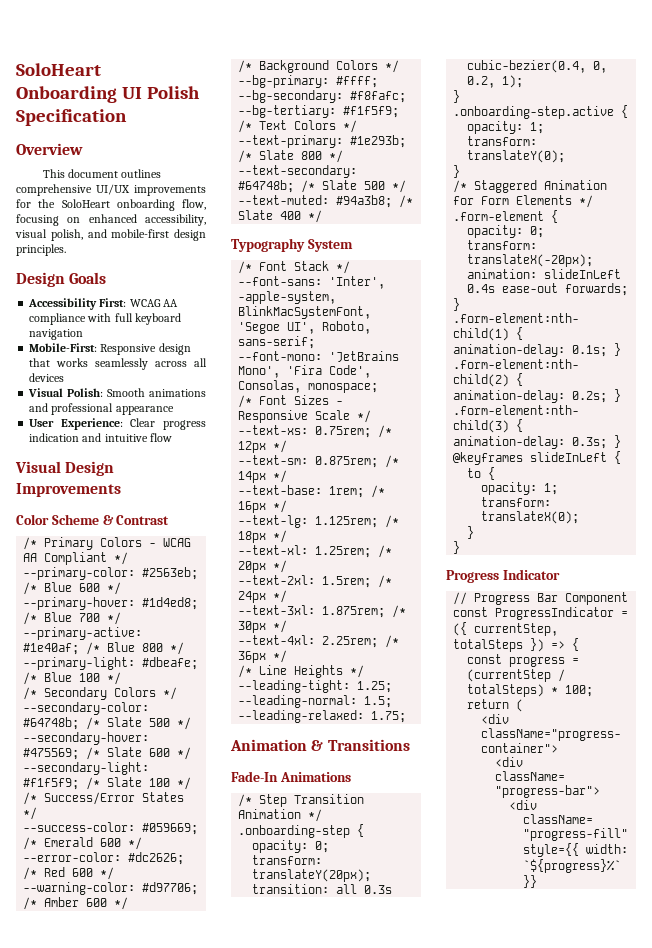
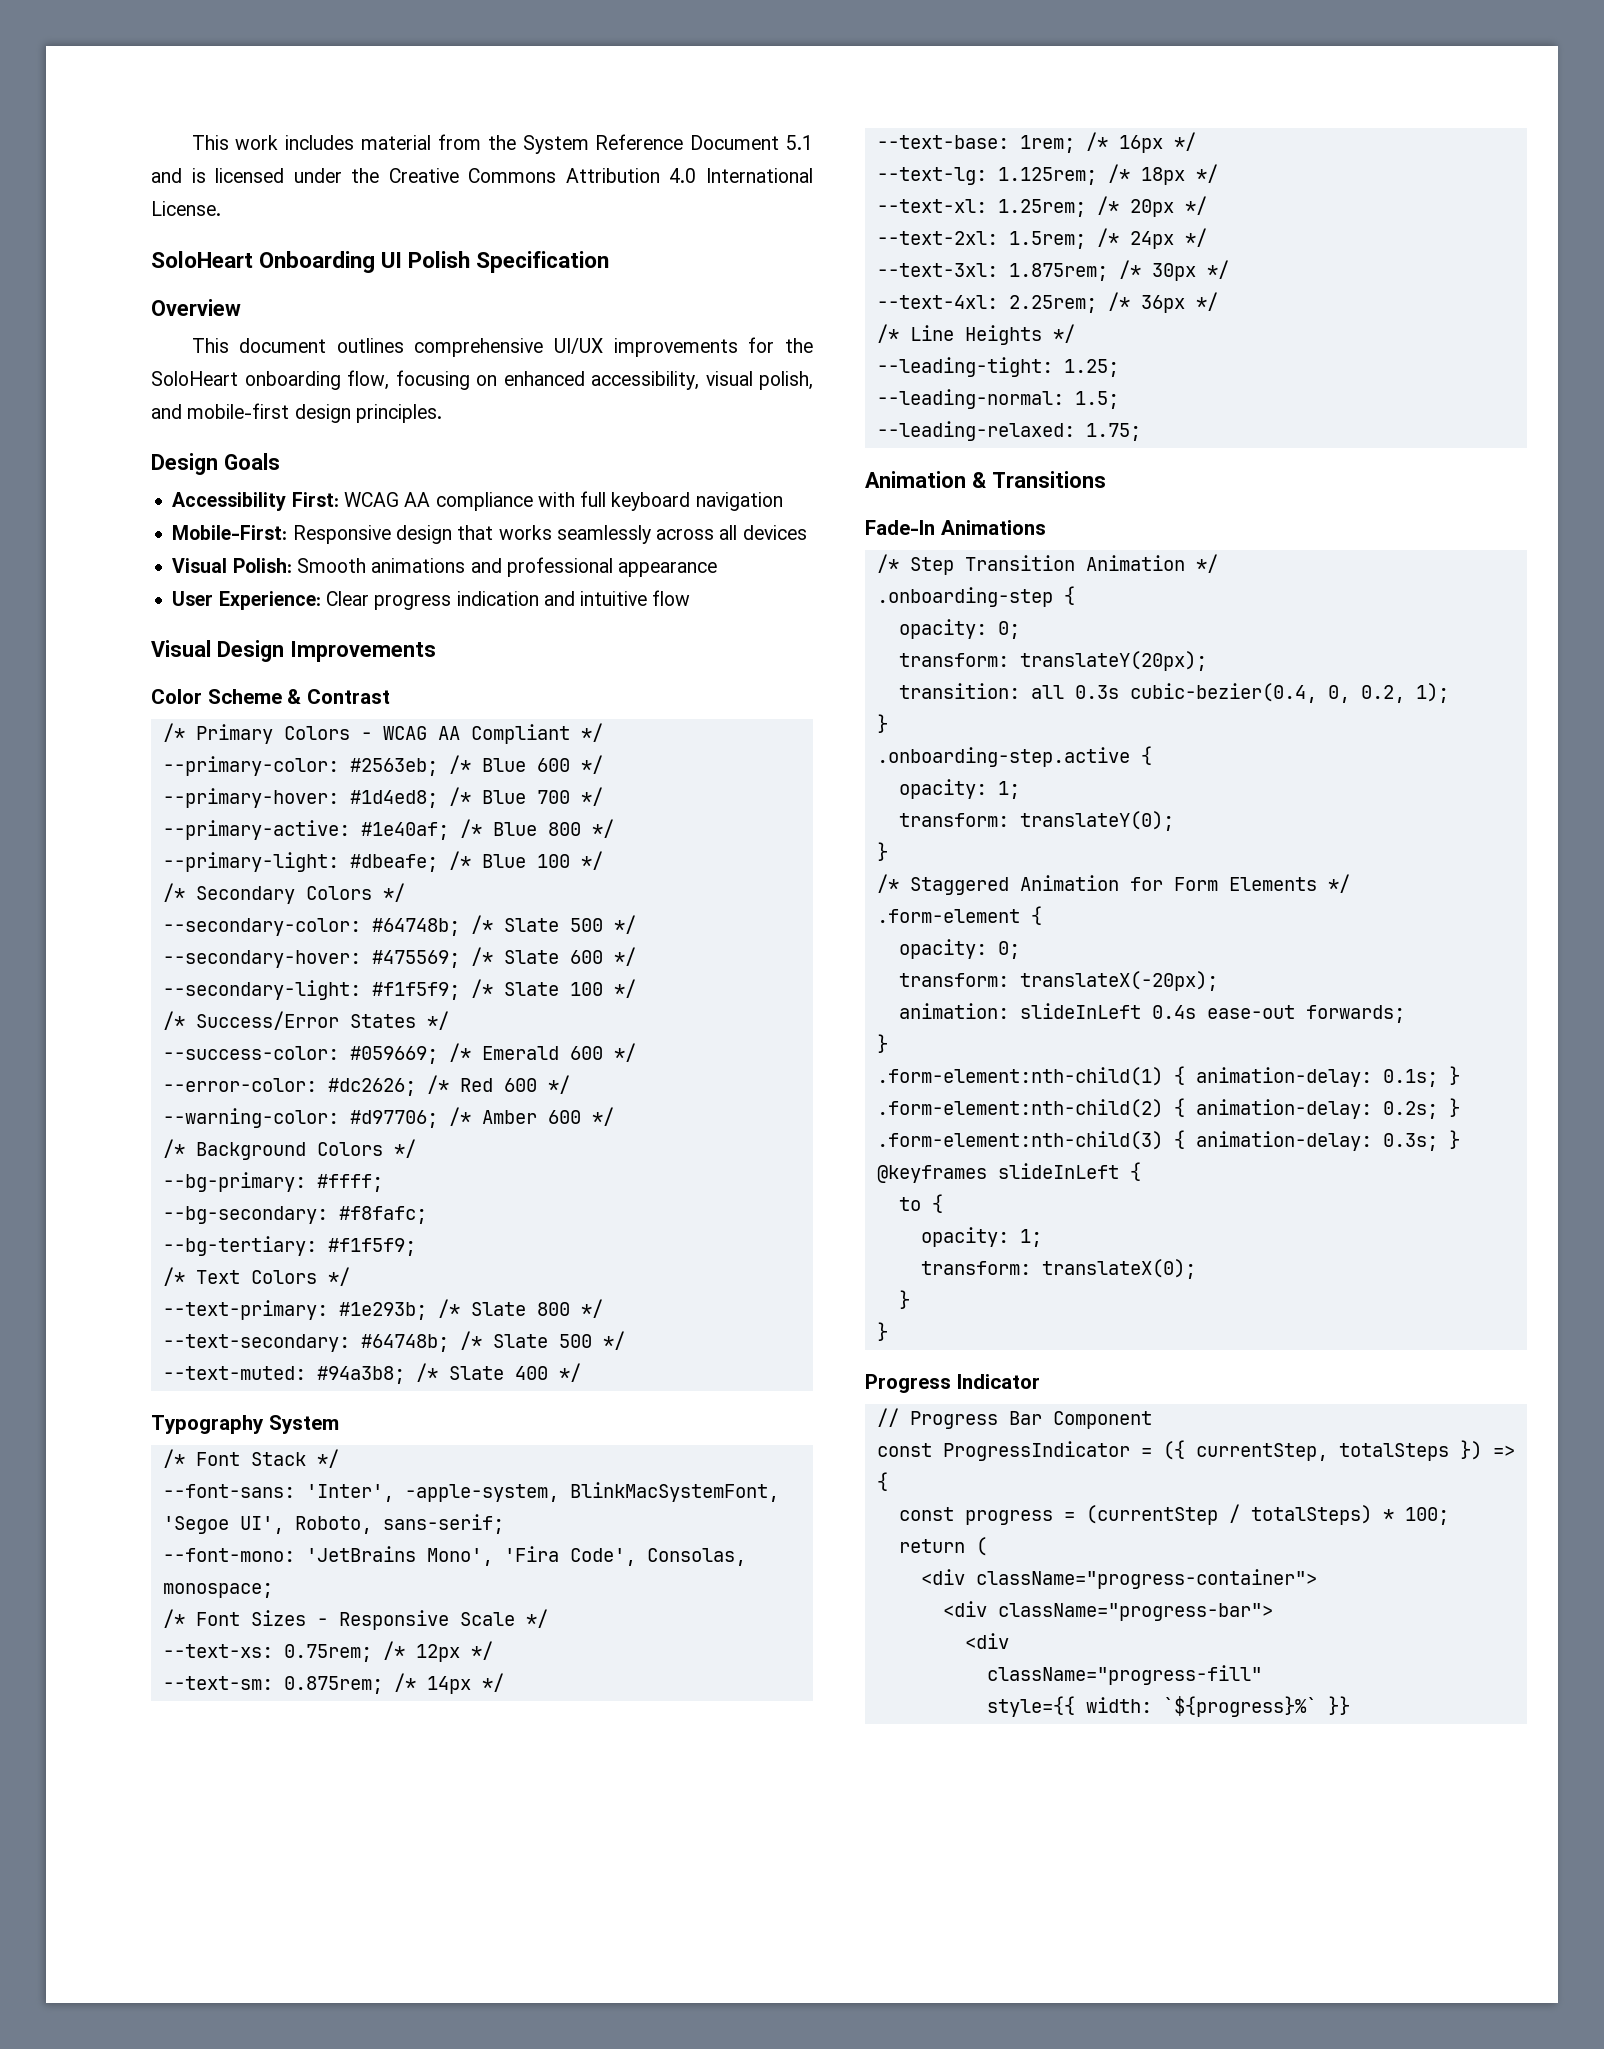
(16, 69) none -> [191,134,814,154] [151,168,813,183] [151,201,221,216] This work includes material from the System Reference Document 5.1 and is licensed under the Creative Commons Attribution 4.0 International License. //

